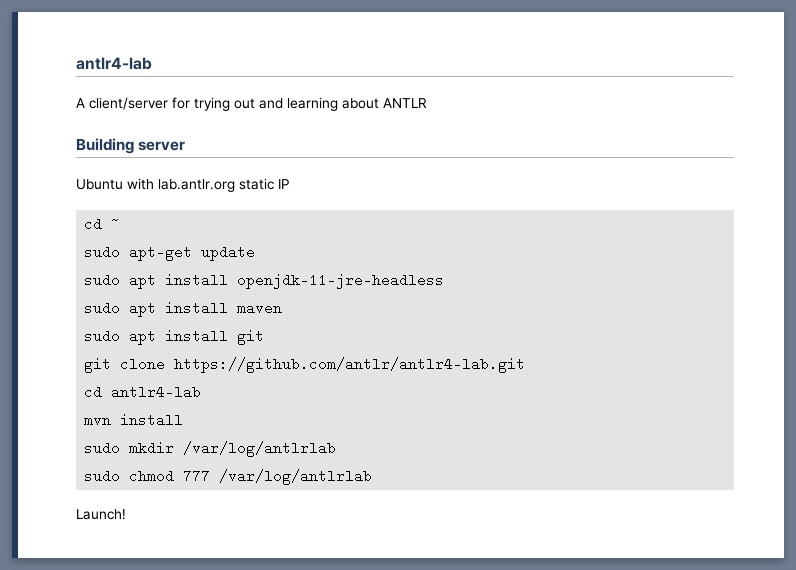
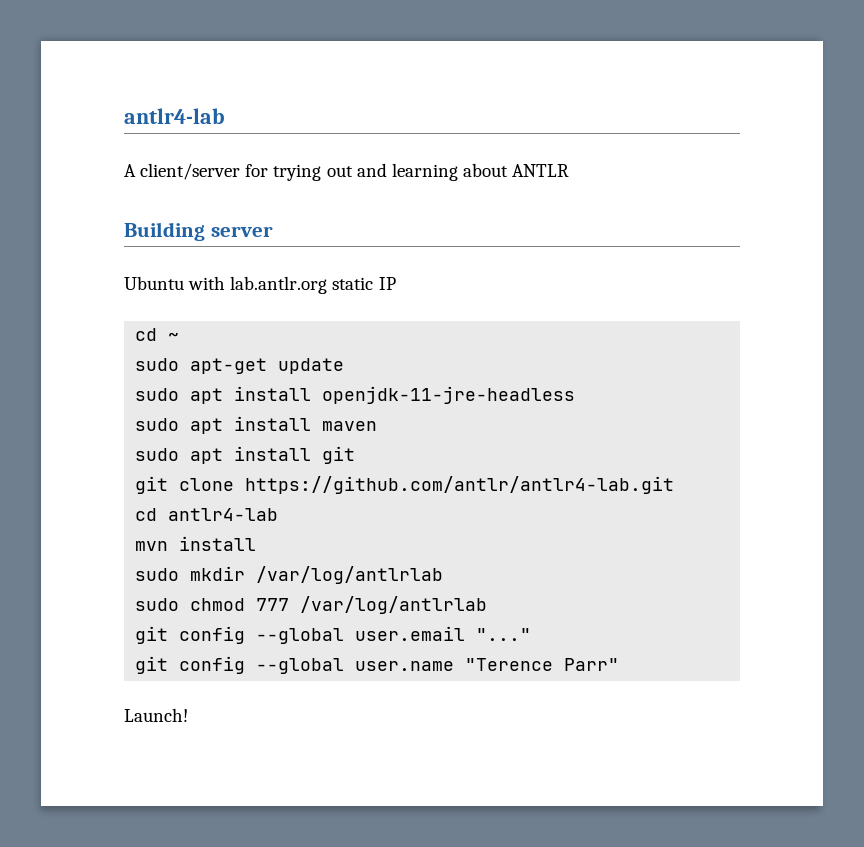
(373, 477) none -> [135,626,532,644] [135,656,620,674] // git config --global user.email "..." // git config --global user.name "Terence Parr"

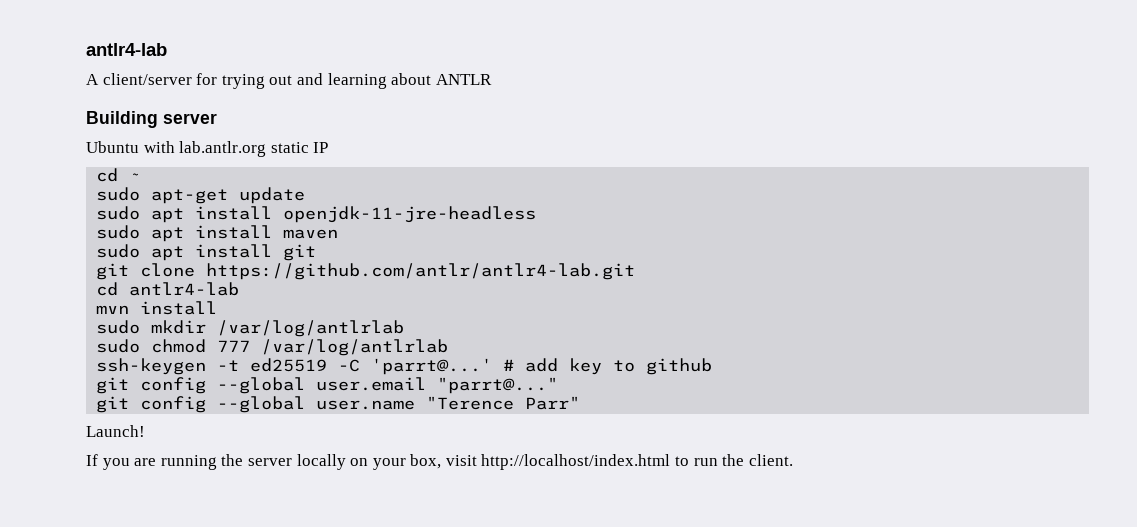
(488, 605) none -> [96,358,713,375] // ssh-keygen -t ed25519 -C 'parrt@...' # add key to github
[476,628,532,641] "..." -> [437,377,559,394] "parrt@..."
(188, 715) none -> [86,454,793,470] // If you are running the server locally on your box, visit http://localhost/index.html to run the client.

